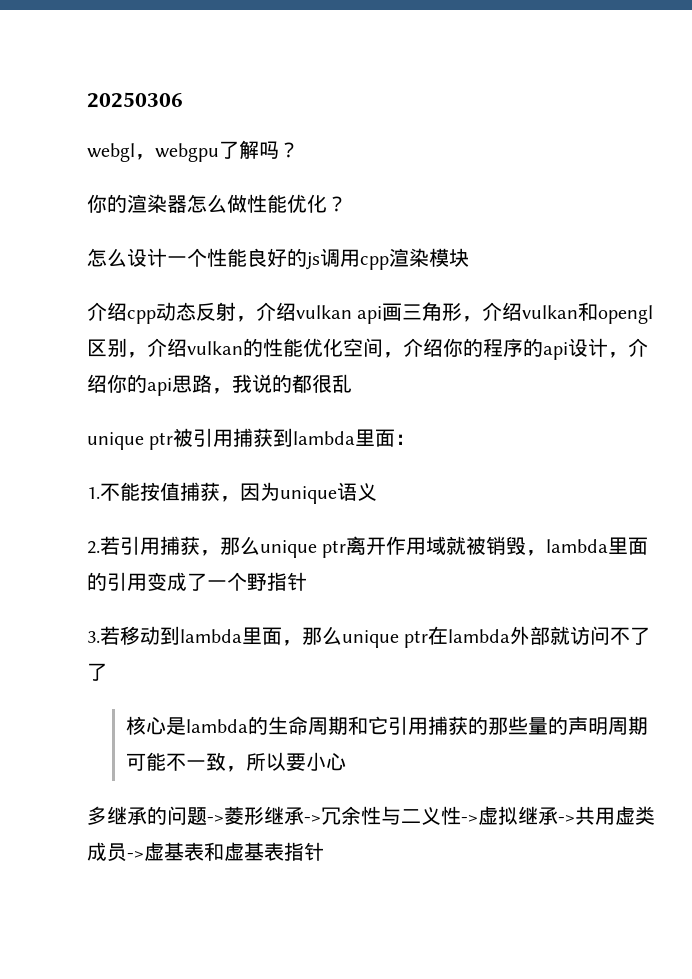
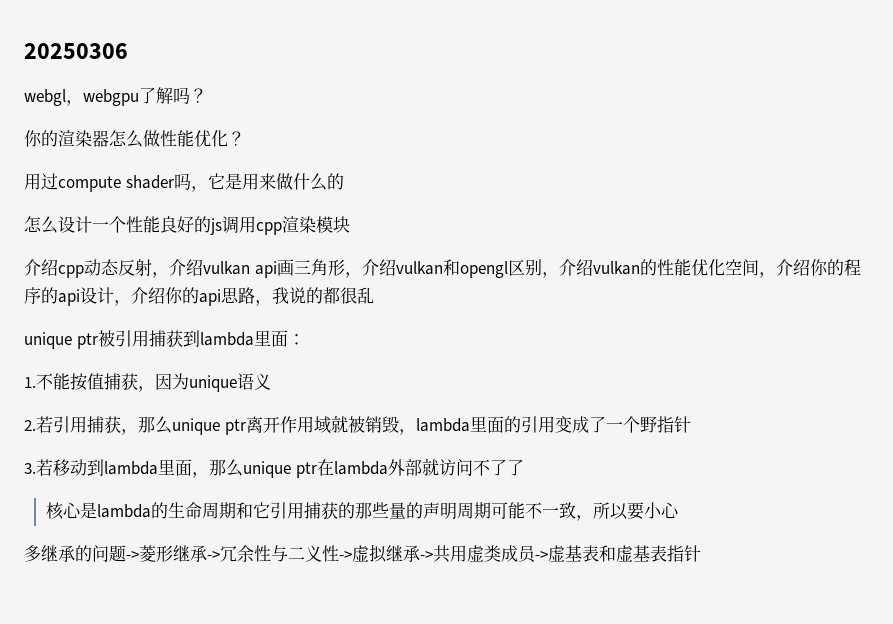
(347, 204) none -> [24,173,344,192] // 用过compute shader吗，它是用来做什么的

